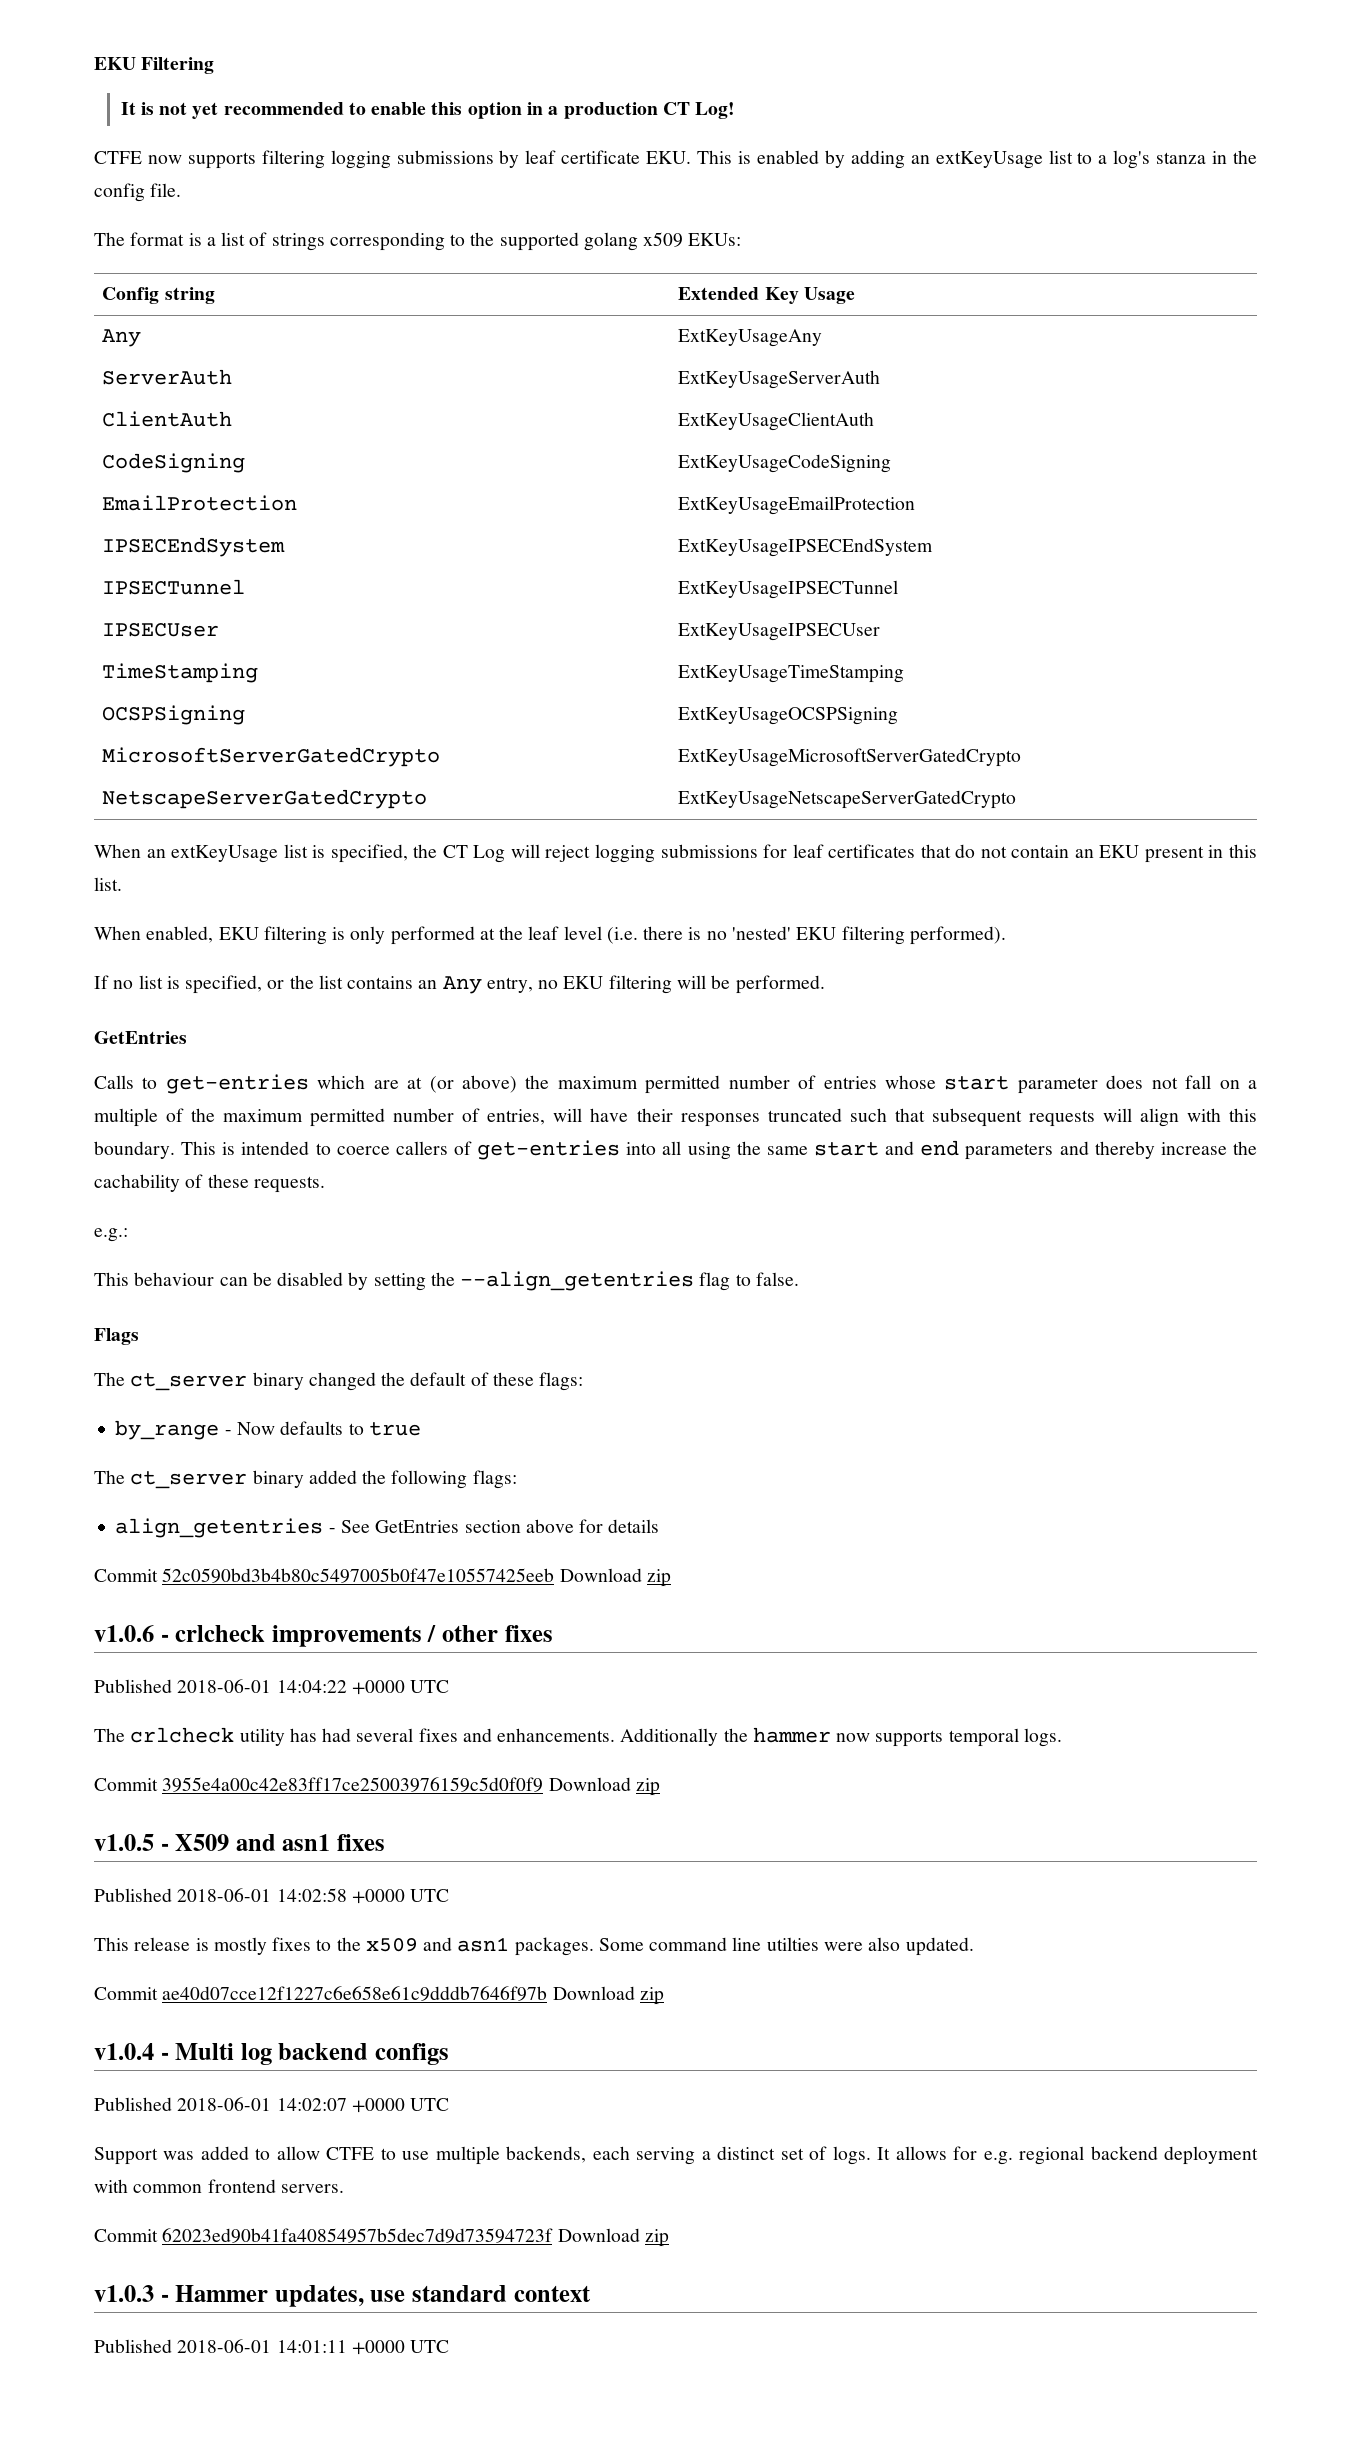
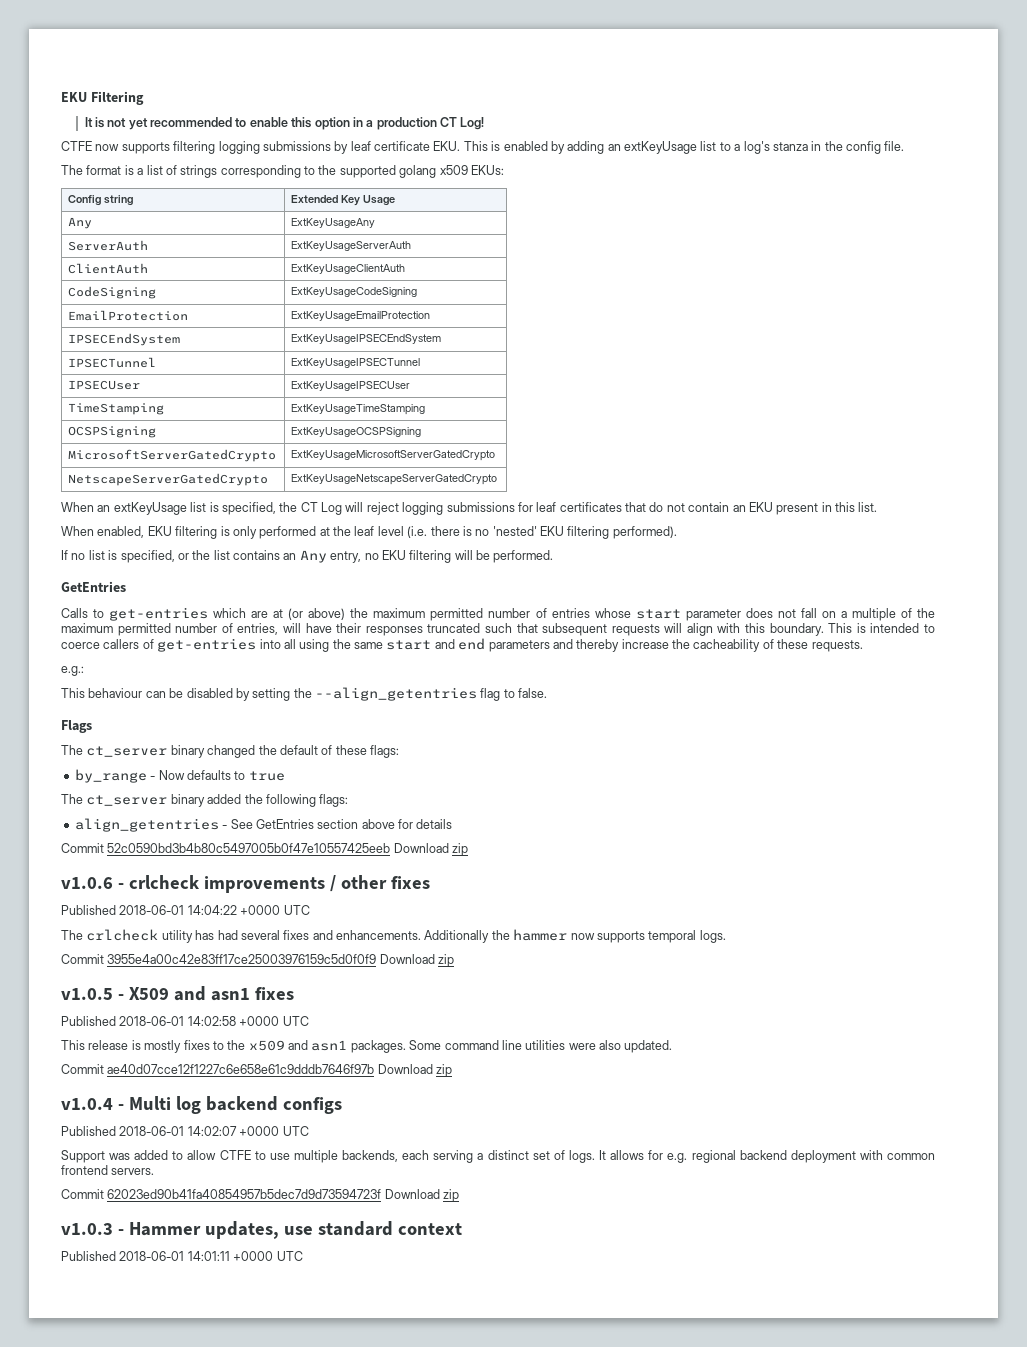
[94,1174,180,1192] cachability -> [693,639,761,652] cacheability
[766,1937,819,1951] utilties -> [525,1040,566,1050] utilities

